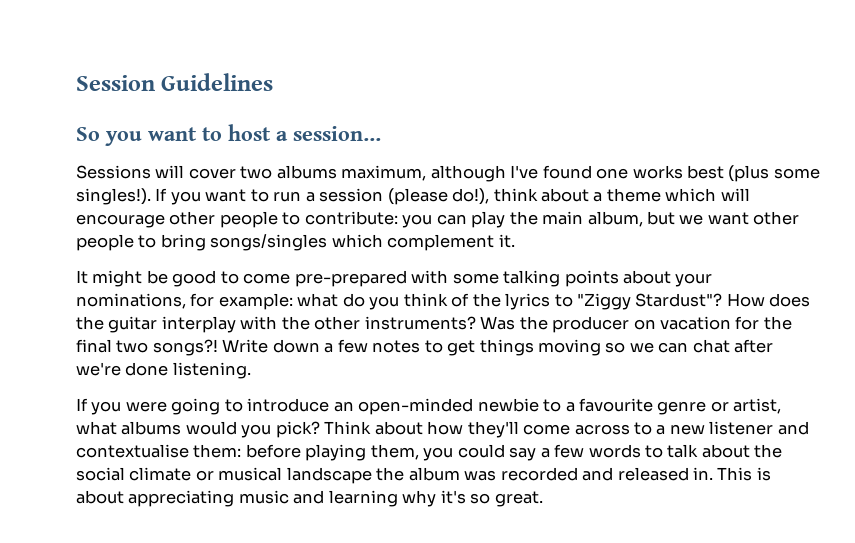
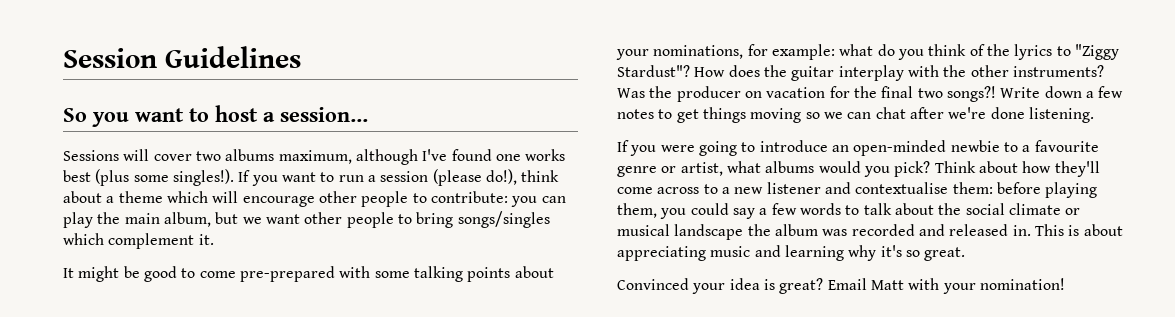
(543, 499) none -> [617,278,1065,294] // Convinced your idea is great? Email Matt with your nomination!

